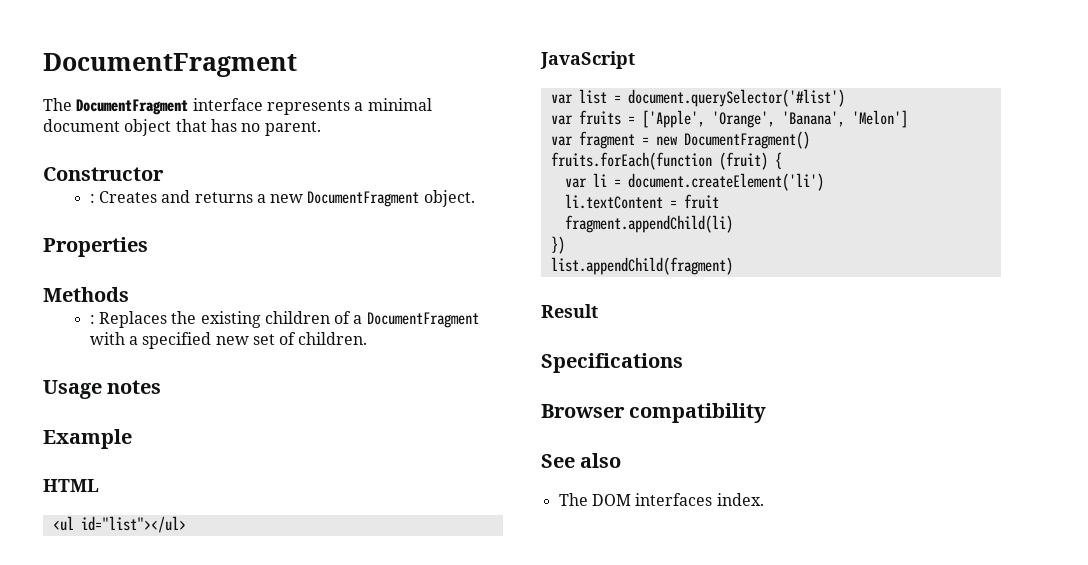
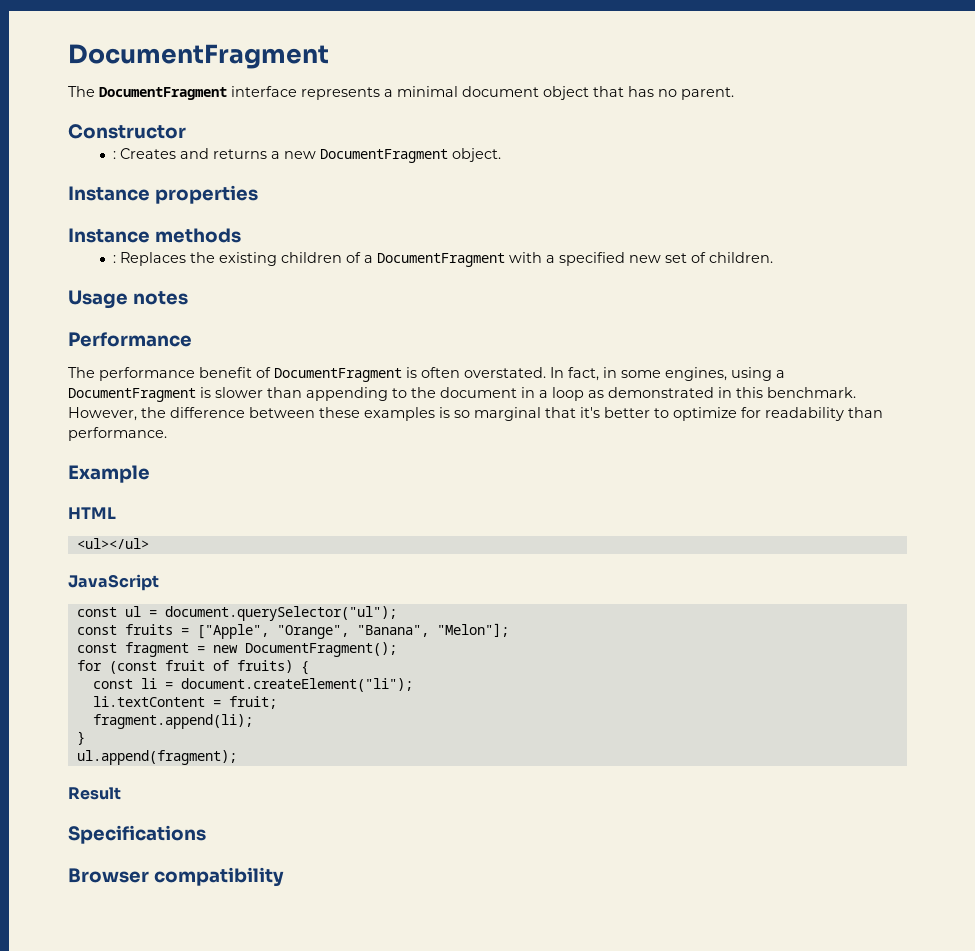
[43,237,148,257] [43,287,129,302] Properties // Methods -> [68,185,258,204] [68,228,241,243] Instance properties // Instance methods
(162, 387) none -> [68,332,192,347] [68,367,785,382] [68,387,856,402] [68,407,883,421] [68,427,167,441] // Performance // The performance benefit of DocumentFragment is often overstated. In fact, in some engines, using a DocumentFragment is slower than appending to the document in a loop as demonstrated in this benchmark. However, the difference between these examples is so marginal that it's better to optimize for readability than performance.
[52,516,186,533] <ul id="list"></ul> -> [76,538,149,549] <ul></ul>
[550,89,845,107] [550,110,908,128] [550,131,810,149] [550,152,768,170] var list = document.querySelector('#list') // var fruits = ['Apple', 'Orange', 'Banana', 'Melon'] // var fragment = new DocumentFragment() // fruits.forEach(function (fruit) -> [76,606,397,621] [76,623,509,639] [76,642,397,657] [76,660,293,674] const ul = document.querySelector("ul"); // const fruits = ["Apple", "Orange", "Banana", "Melon"]; // const fragment = new DocumentFragment(); // for (const fruit of fruits)
[564,178,587,188] var -> [92,679,133,689] const
[627,173,824,191] document.createElement('li') -> [180,678,413,692] document.createElement("li");
[683,194,719,209] [564,215,733,233] [550,236,565,254] [550,257,733,275] fruit // fragment.appendChild(li) // }) // list.appendChild(fragment) -> [228,696,277,709] [92,714,253,729] [76,731,85,745] [76,750,237,765] fruit; // fragment.append(li); // } // ul.append(fragment);
[541,453,622,468] [558,493,764,506] // See also // The DOM interfaces index. -> (284, 877) none

